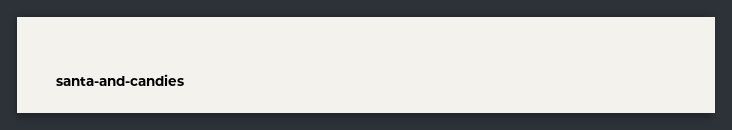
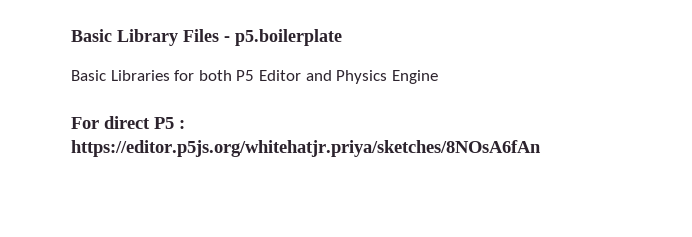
[56,74,184,86] santa-and-candies -> [71,29,342,46] [71,70,438,84] [71,116,185,129] [71,140,541,157] Basic Library Files - p5.boilerplate // Basic Libraries for both P5 Editor and Physics Engine // For direct P5 : https://editor.p5js.org/whitehatjr.priya/sketches/8NOsA6fAn

